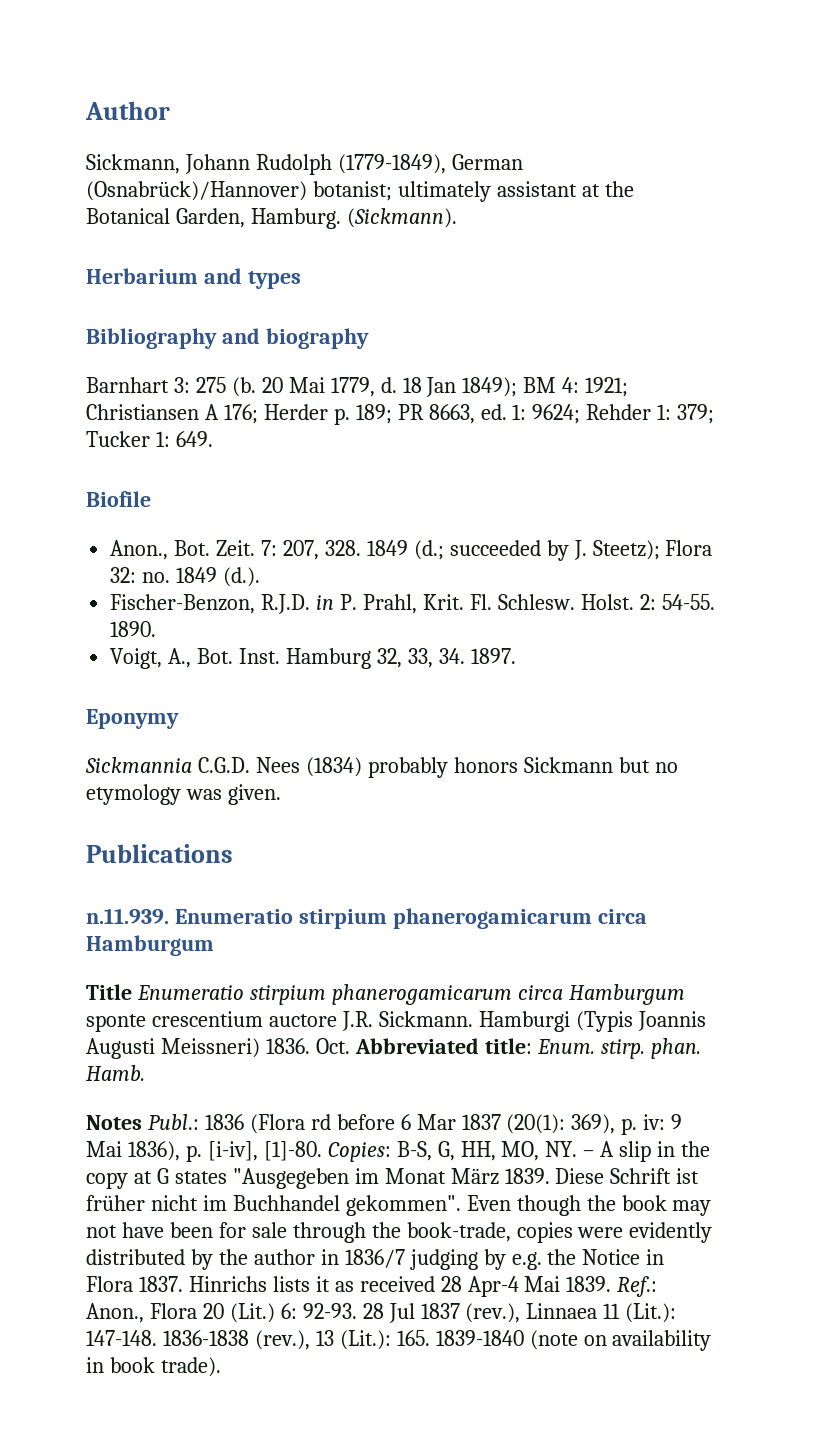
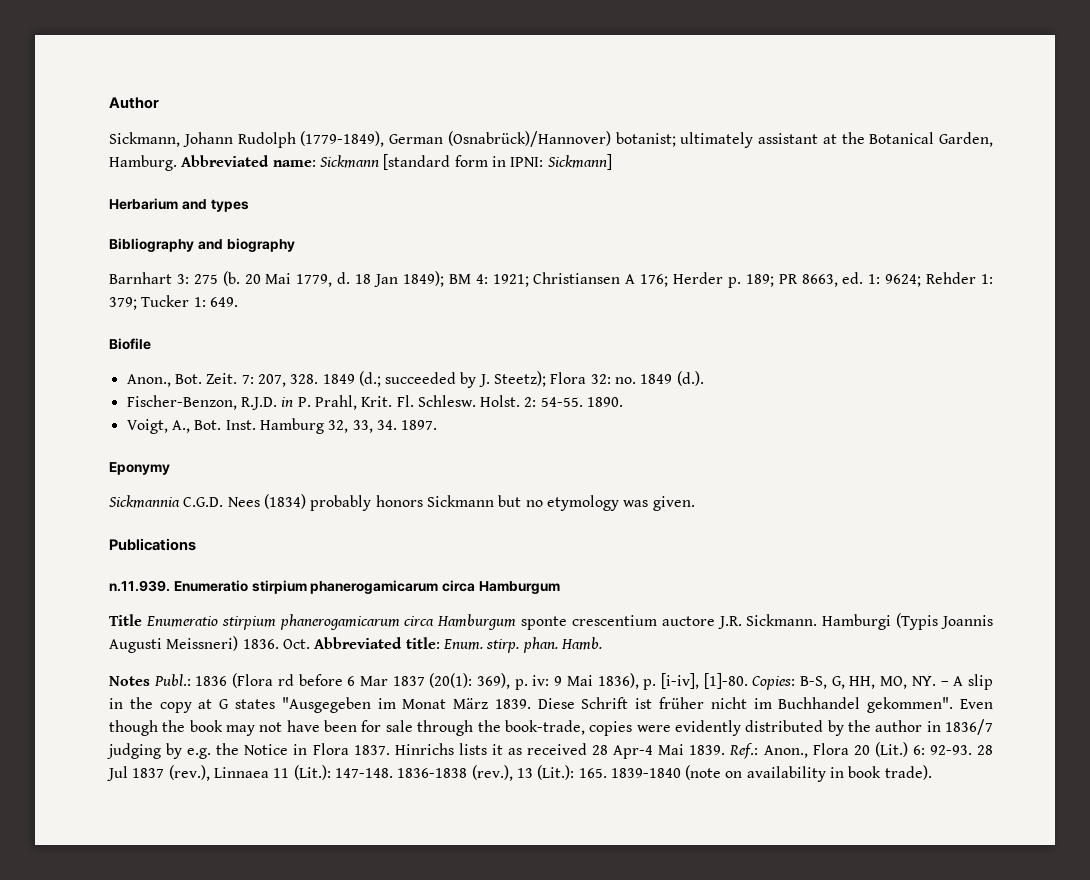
[346,208,457,228] (Sickmann). -> [181,154,612,170] Abbreviated name: Sickmann [standard form in IPNI: Sickmann]

